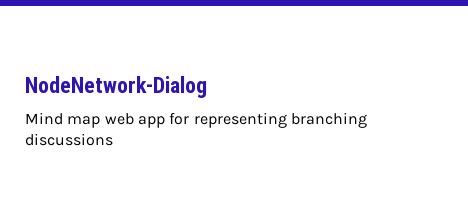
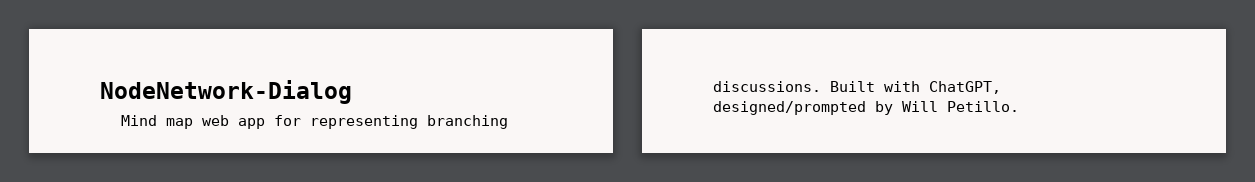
[25,133,113,146] discussions -> [713,81,1001,94] [713,101,1019,115] discussions. Built with ChatGPT, designed/prompted by Will Petillo.

